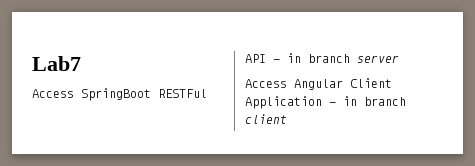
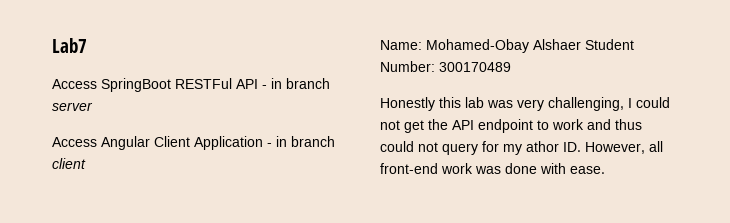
(287, 119) none -> [380,39,634,53] [380,61,511,72] [380,97,670,111] [380,119,642,133] [380,141,663,155] [380,163,605,174] // Name: Mohamed-Obay Alshaer Student Number: 300170489 // Honestly this lab was very challenging, I could not get the API endpoint to work and thus could not query for my athor ID. However, all front-end work was done with ease.

